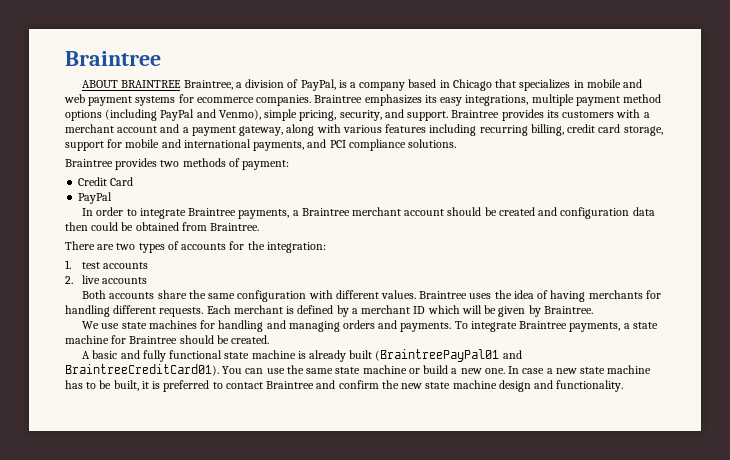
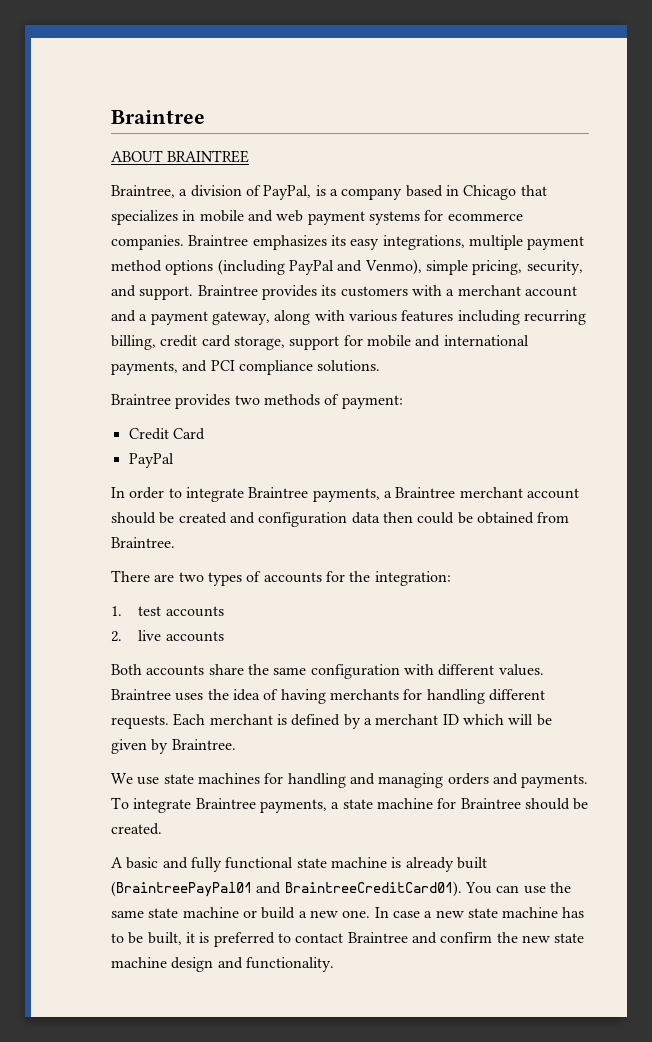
(182, 84) none -> (250, 156) //

